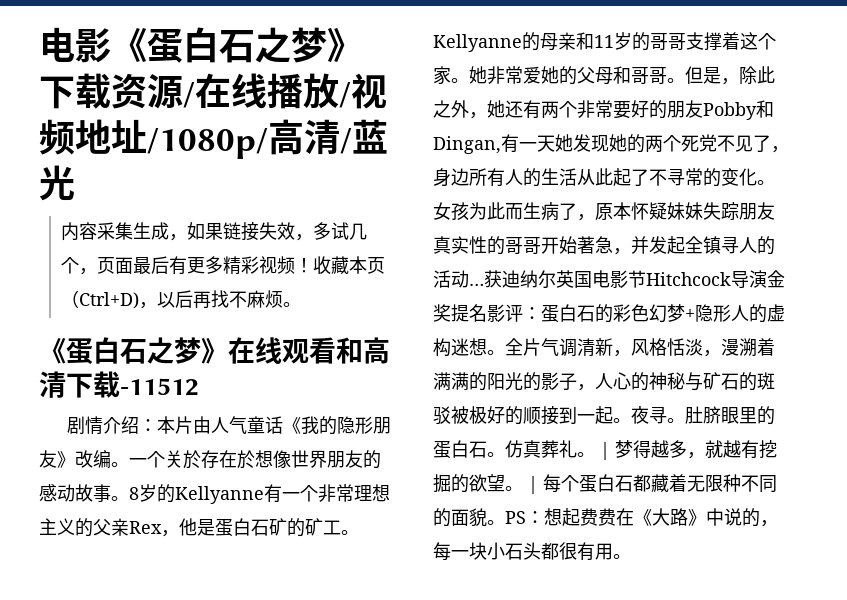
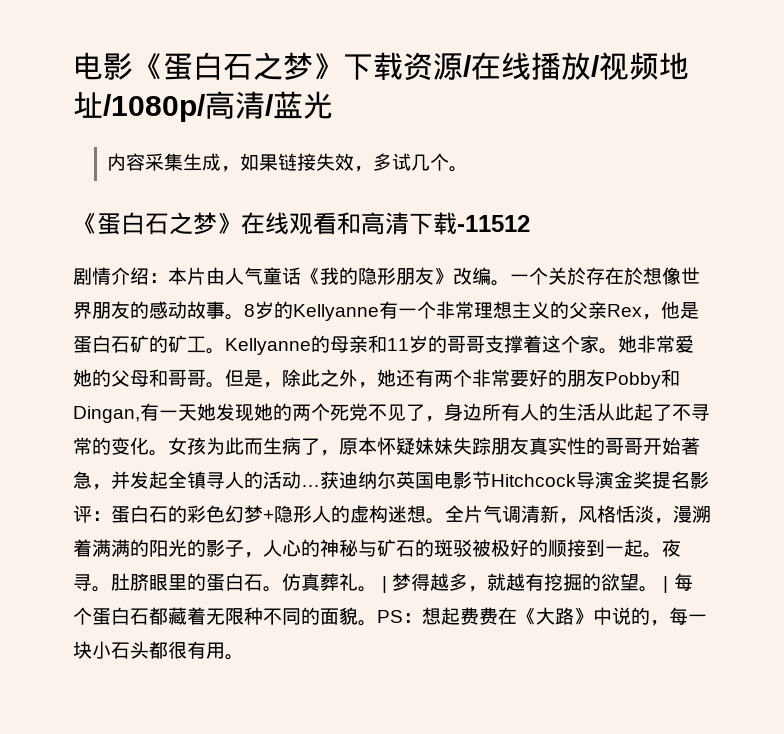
[79,256,386,275] [61,290,284,309] ，页面最后有更多精彩视频！收藏本页（Ctrl+D)，以后再找不麻烦 -> (450, 162) none

